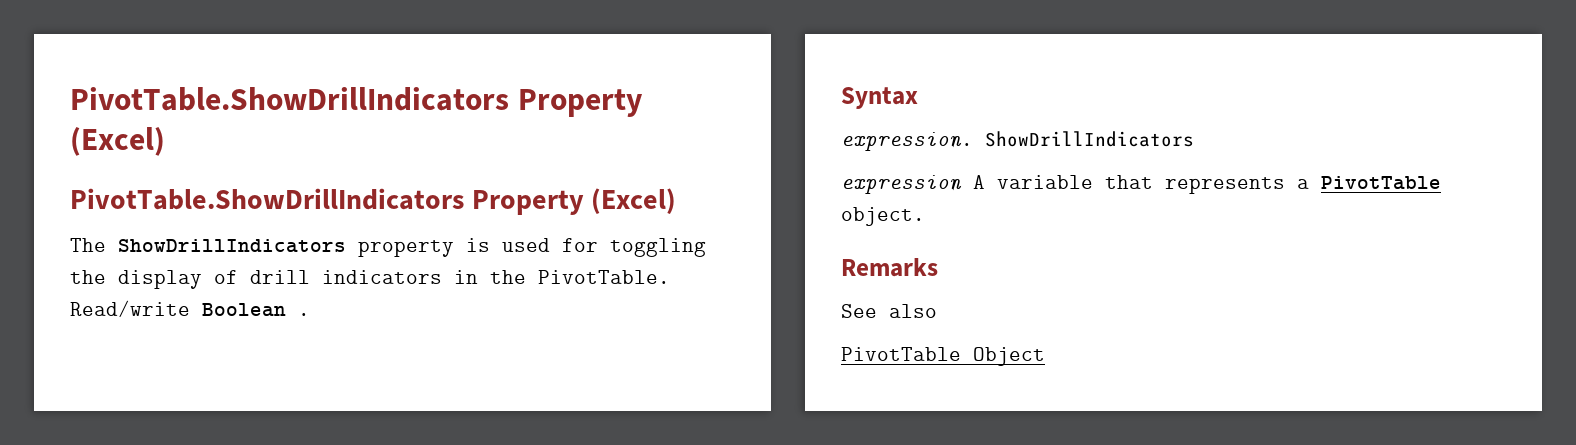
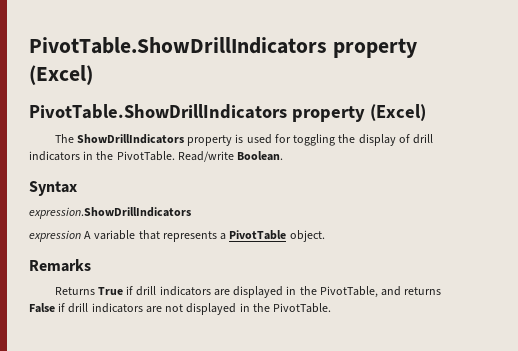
[70,87,643,117] PivotTable.ShowDrillIndicators Property -> [29,37,417,58] PivotTable.ShowDrillIndicators property
[471,190,584,215] Property -> [291,106,365,122] property
[202,303,310,317] Boolean . -> [237,151,284,161] Boolean.
[841,131,1194,151] expression. ShowDrillIndicators -> [29,207,191,219] expression.ShowDrillIndicators
[841,304,937,318] [841,347,1045,366] See also // PivotTable Object -> [54,286,442,298] [29,303,332,315] Returns True if drill indicators are displayed in the PivotTable, and returns False if drill indicators are not displayed in the PivotTable.

